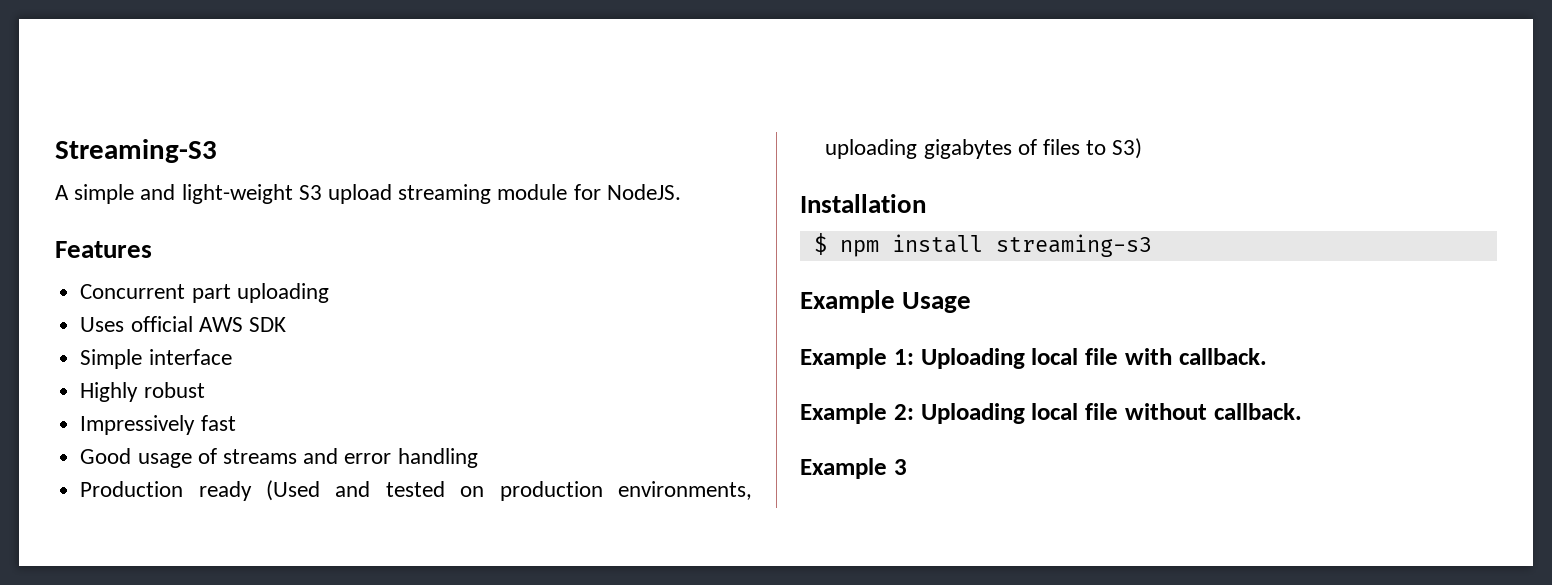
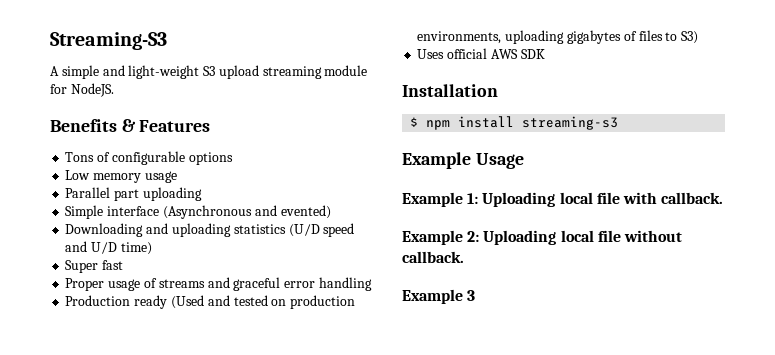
(681, 192) none -> [50,119,136,132] Benefits &
[80,283,329,303] [80,316,286,332] [80,349,232,369] [80,382,205,402] [80,415,196,435] Concurrent part uploading // Uses official AWS SDK // Simple interface // Highly robust // Impressively -> [65,151,233,165] [65,170,177,183] [65,187,202,201] [65,205,331,219] [65,223,355,237] [65,241,152,255] [65,260,99,273] Tons of configurable options // Low memory usage // Parallel part uploading // Simple interface (Asynchronous and evented) // Downloading and uploading statistics (U/D speed and U/D time) // Super
[80,448,132,464] Good -> [65,278,105,291] Proper
(339, 456) none -> [233,277,281,291] graceful
(1143, 148) none -> [417,48,545,59] // Uses official AWS SDK

